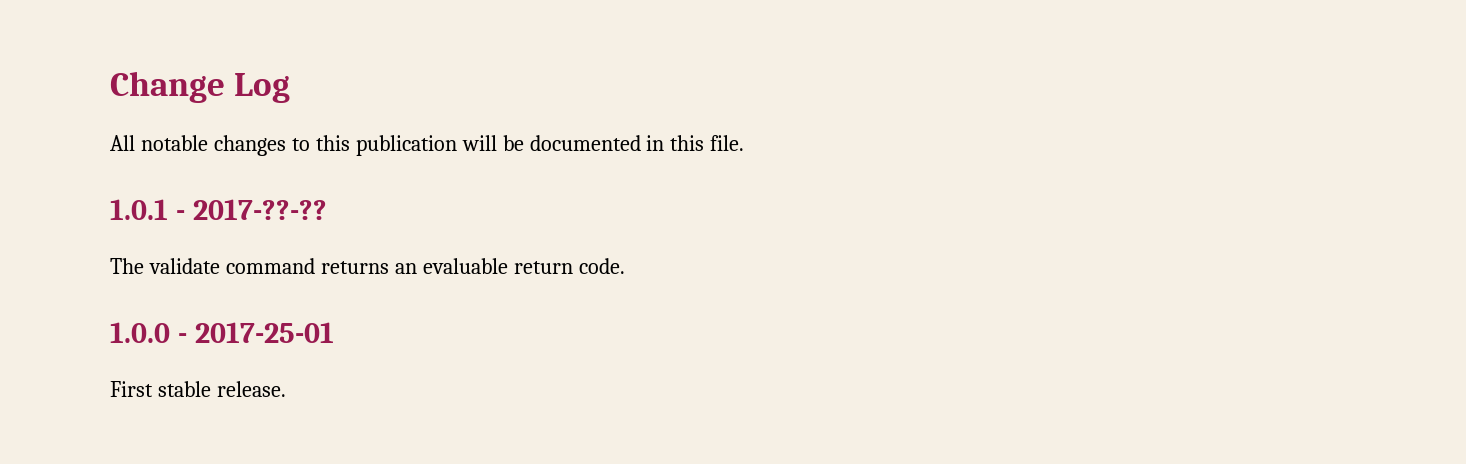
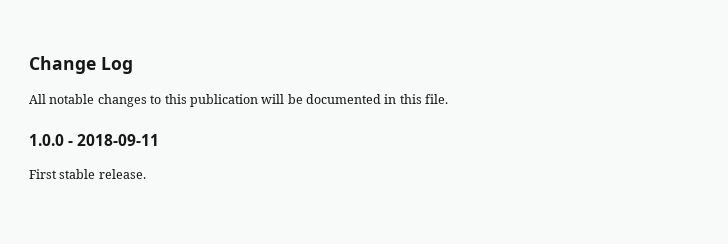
[110,199,327,220] [110,258,625,274] // 1.0.1 - 2017-??-?? // The validate command returns an evaluable return code. -> (449, 99) none
[194,322,334,343] 2017-25-01 -> [77,134,160,146] 2018-09-11

